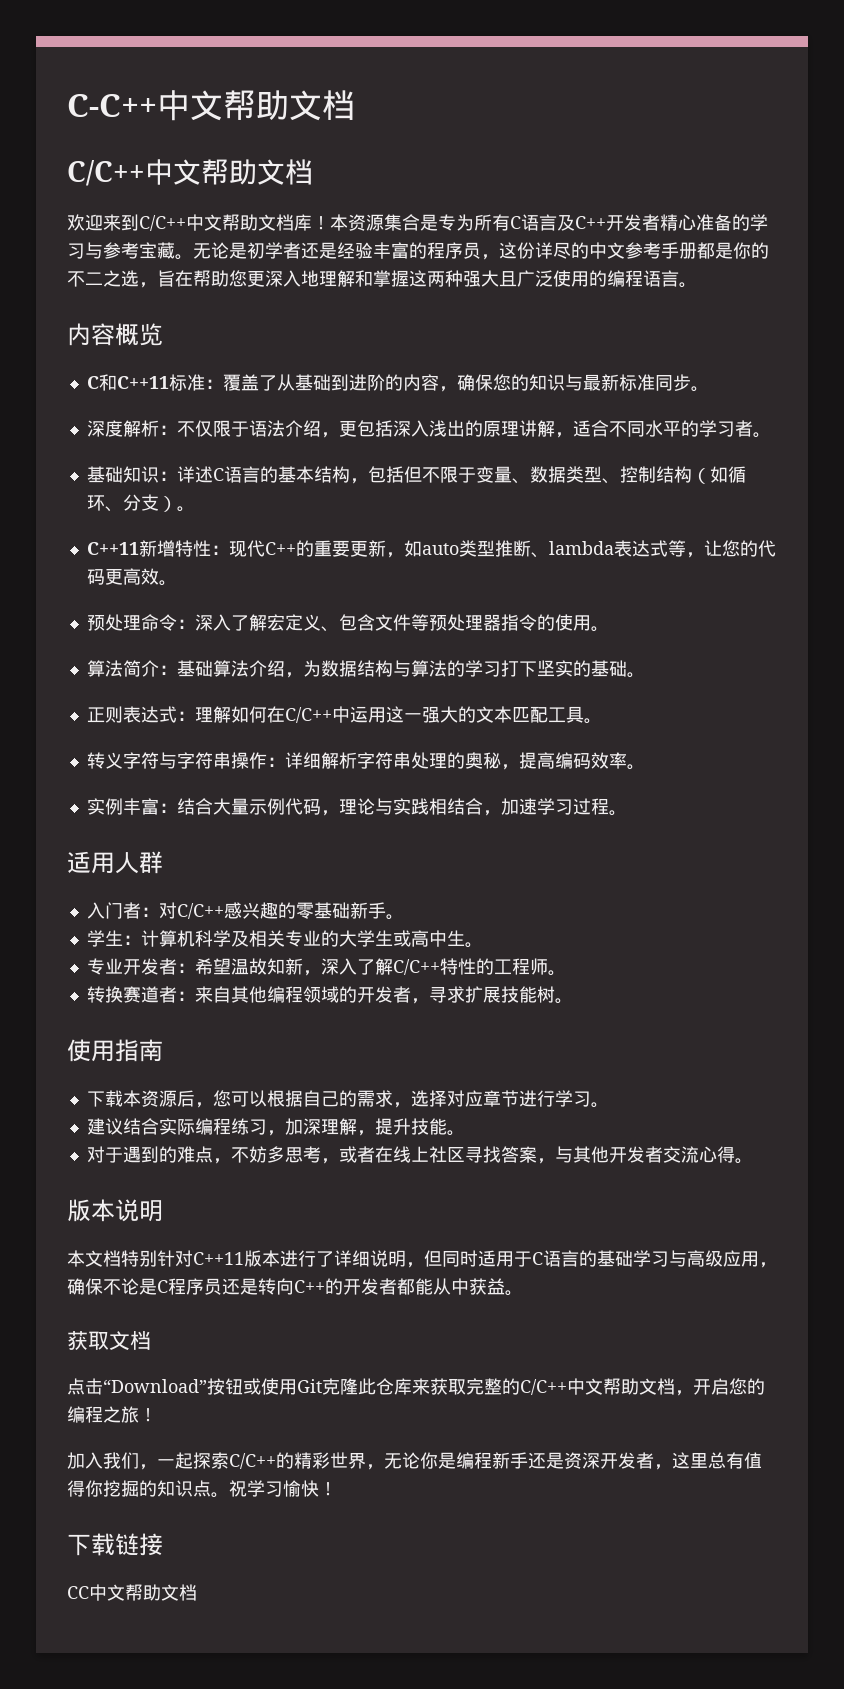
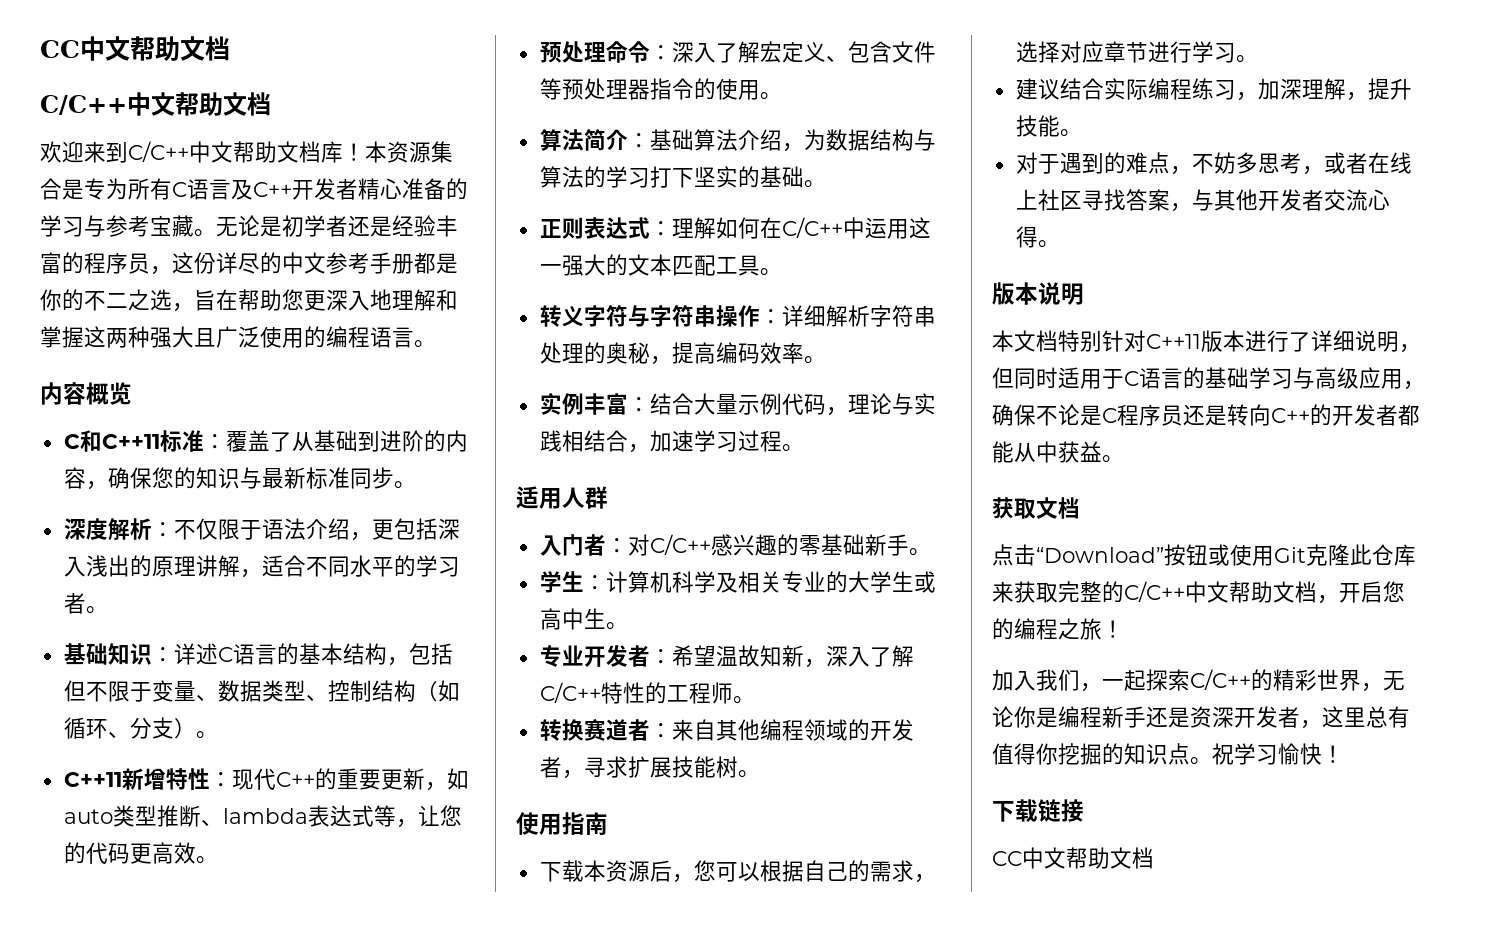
[67,94,157,117] C-C++ -> [40,40,80,58] CC

